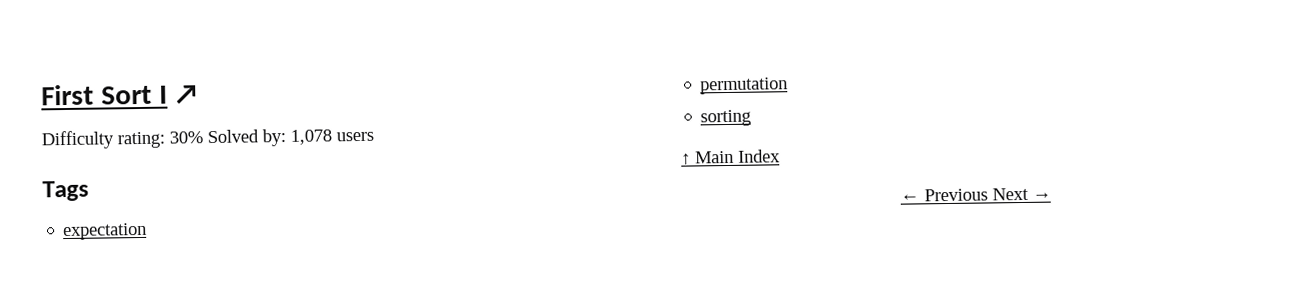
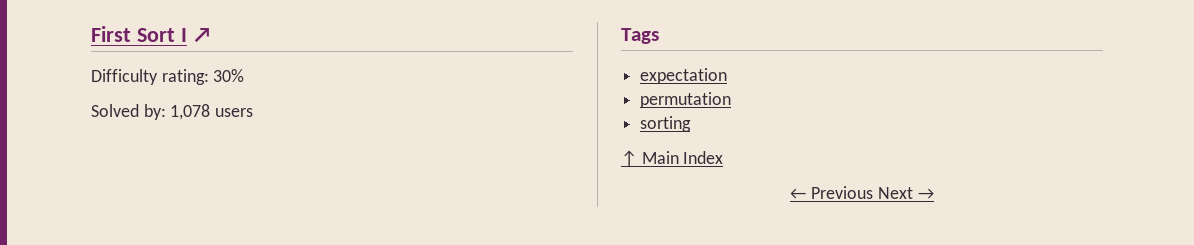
(203, 137) none -> (245, 75) //

